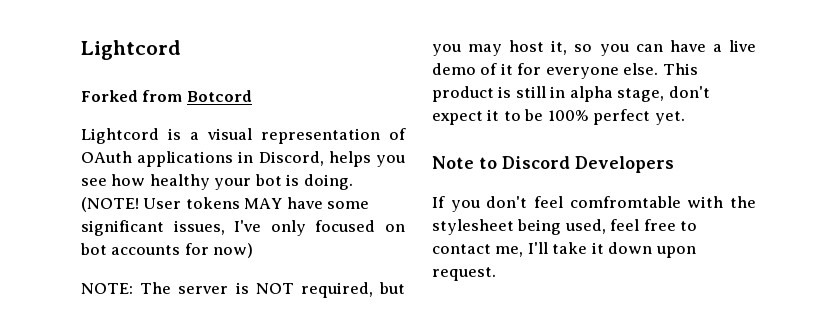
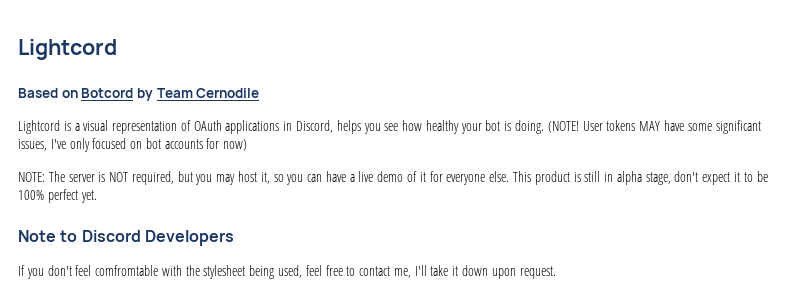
[81,90,183,102] Forked from -> [18,88,78,98] Based on
(252, 96) none -> [136,88,260,101] by Team Cernodile

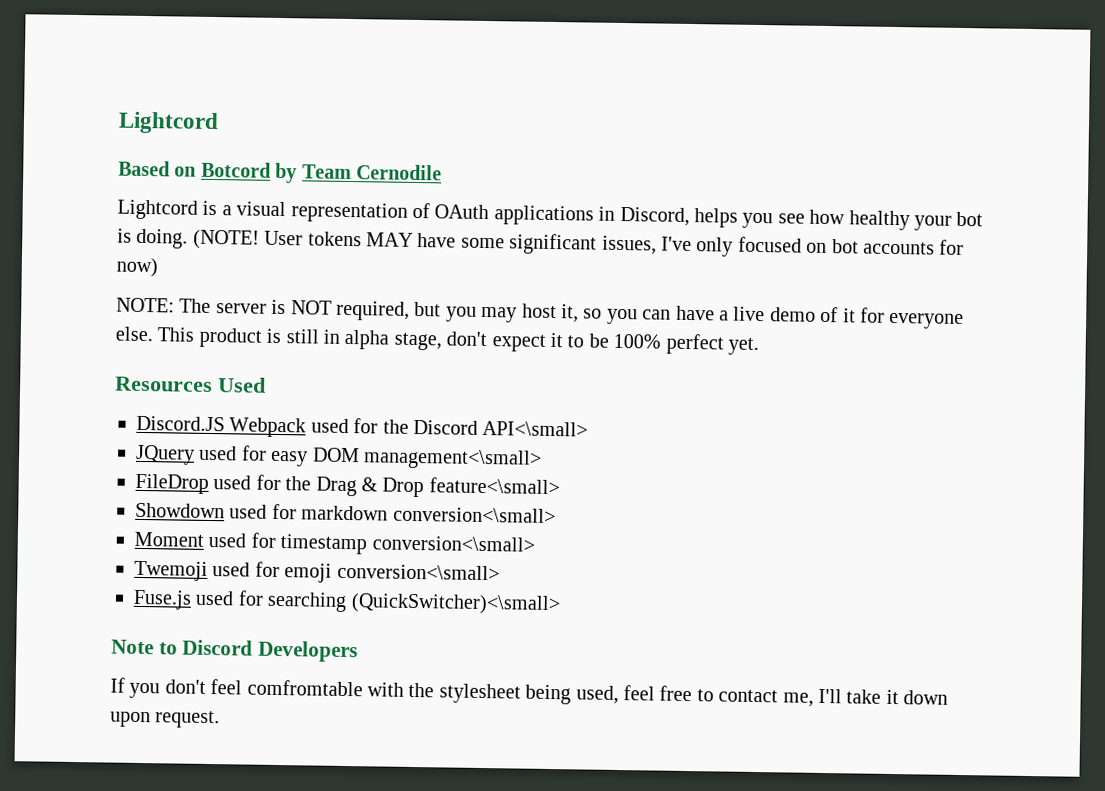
(97, 196) none -> [115,376,266,393] [136,415,589,438] [135,444,542,470] [135,473,560,498] [135,502,556,524] [134,531,535,555] [134,560,500,583] [133,589,561,616] // Resources Used // Discord.JS Webpack used for the Discord API<\small> // JQuery used for easy DOM management<\small> // FileDrop used for the Drag & Drop feature<\small> // Showdown used for markdown conversion<\small> // Moment used for timestamp conversion<\small> // Twemoji used for emoji conversion<\small> // Fuse.js used for searching (QuickSwitcher)<\small>

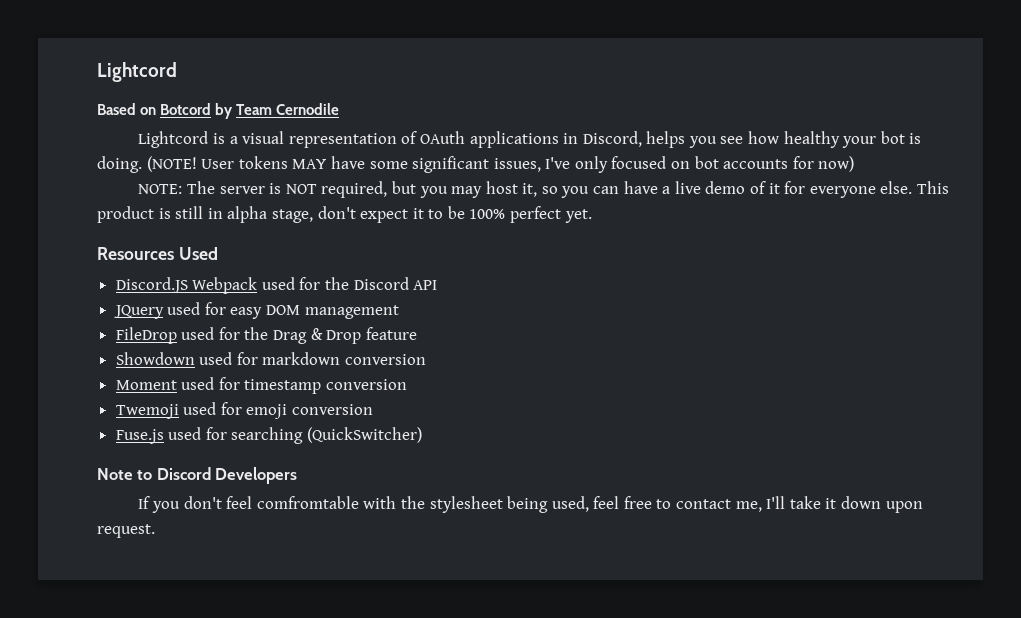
[482,420,589,437] API<\small> -> [413,280,438,290] API
[363,448,542,470] management<\small> -> [304,305,399,319] management
[428,477,560,495] feature<\small> -> [365,327,417,340] feature
[392,506,556,524] conversion<\small> -> [345,354,427,365] conversion
[371,535,535,552] conversion<\small> -> [326,379,408,390] conversion
[336,563,500,581] conversion<\small> -> [292,404,374,415] conversion
[350,593,561,616] (QuickSwitcher)<\small> -> [307,427,423,443] (QuickSwitcher)

